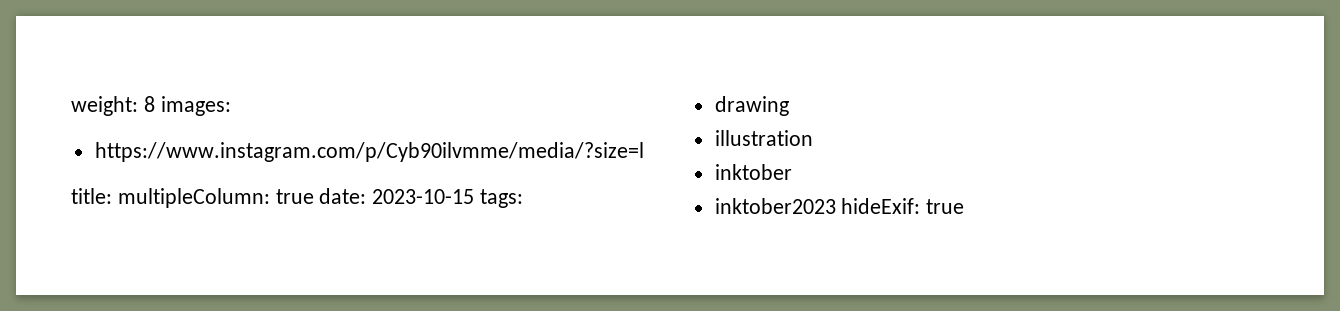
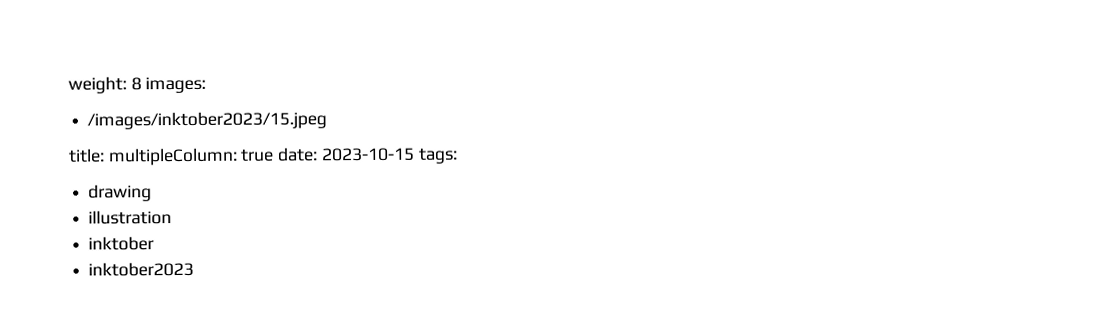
[94,142,644,162] https://www.instagram.com/p/Cyb90ilvmme/media/?size=l -> [87,111,328,130] /images/inktober2023/15.jpeg
[841,198,965,214] hideExif: true -> (195, 269) none

